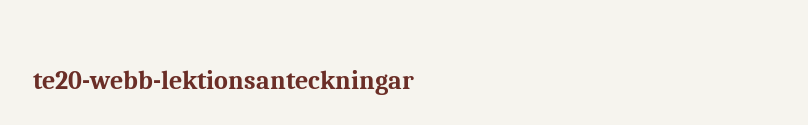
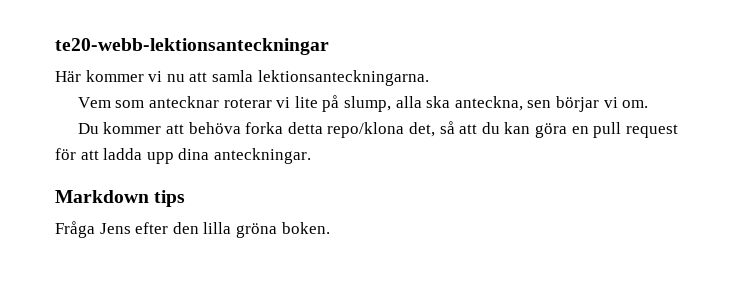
(414, 82) none -> [55,70,429,86] [77,95,649,112] [77,121,678,138] [55,148,311,164] [55,190,186,207] [55,221,330,238] // Här kommer vi nu att samla lektionsanteckningarna. // Vem som antecknar roterar vi lite på slump, alla ska anteckna, sen börjar vi om. // Du kommer att behöva forka detta repo/klona det, så att du kan göra en pull request för att ladda upp dina anteckningar. // Markdown tips // Fråga Jens efter den lilla gröna boken.

